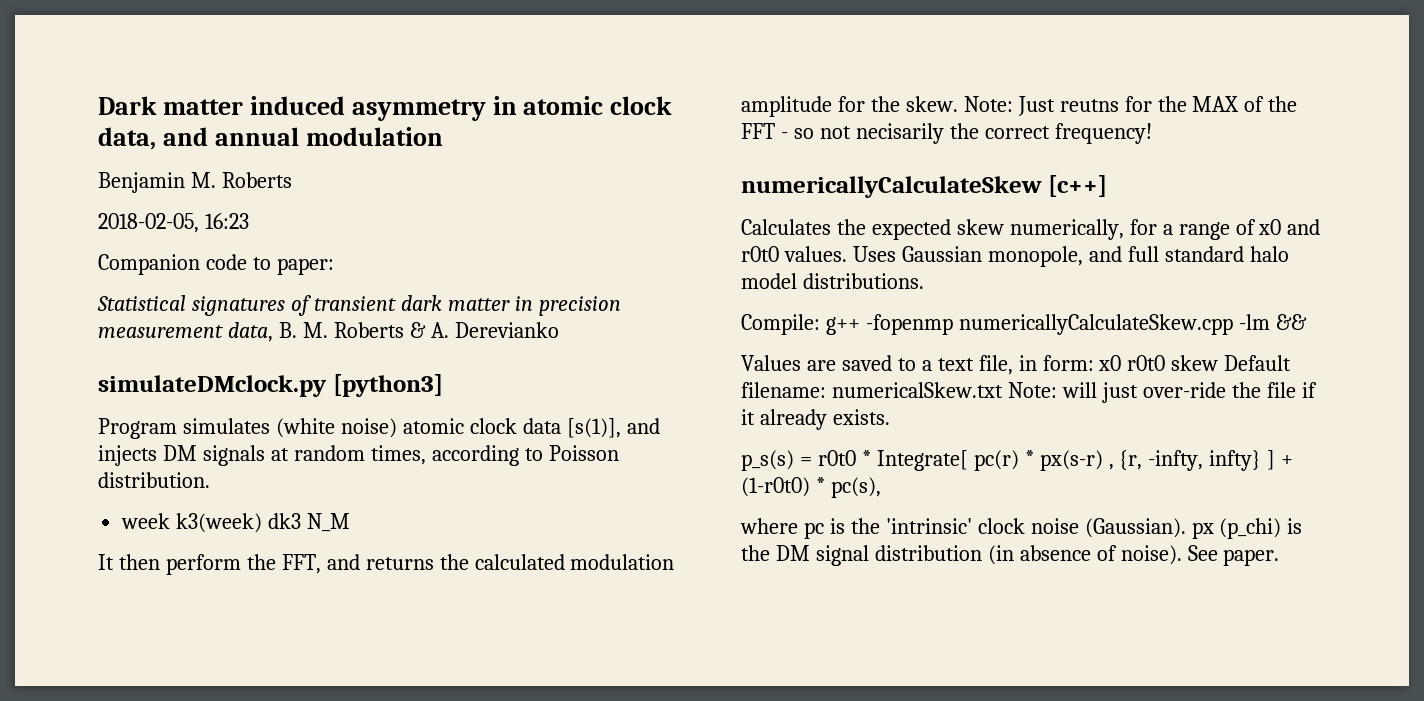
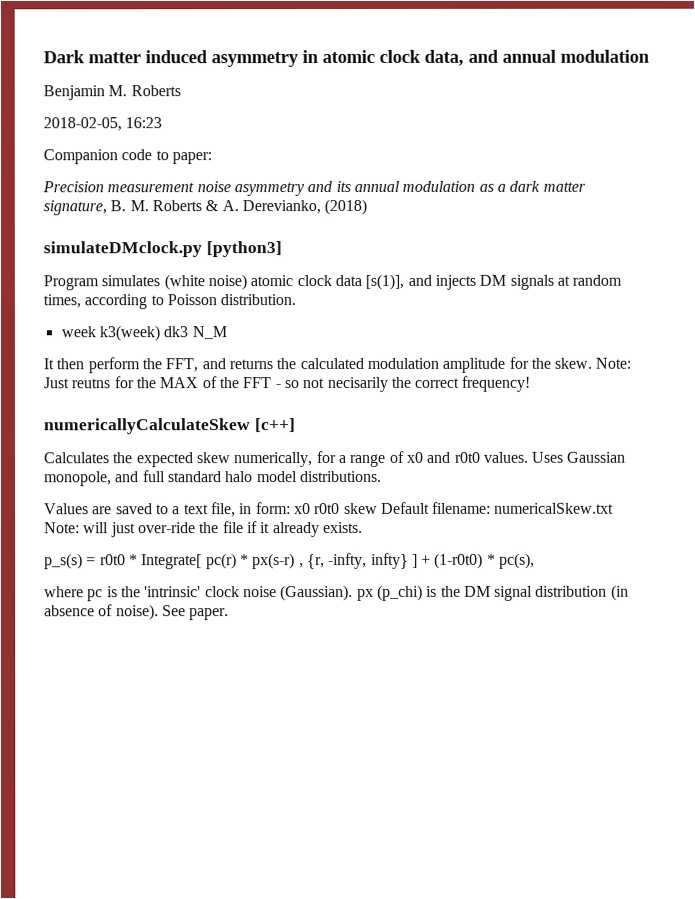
[97,295,621,316] [98,322,273,342] Statistical signatures of transient dark matter in precision measurement data, -> [42,180,586,197] [43,200,107,216] Precision measurement noise asymmetry and its annual modulation as a dark matter signature,
[454,322,559,338] Derevianko -> [241,198,368,216] Derevianko, (2018)
[741,314,1307,335] // Compile: g++ -fopenmp numericallyCalculateSkew.cpp -lm && -> (382, 476) none

